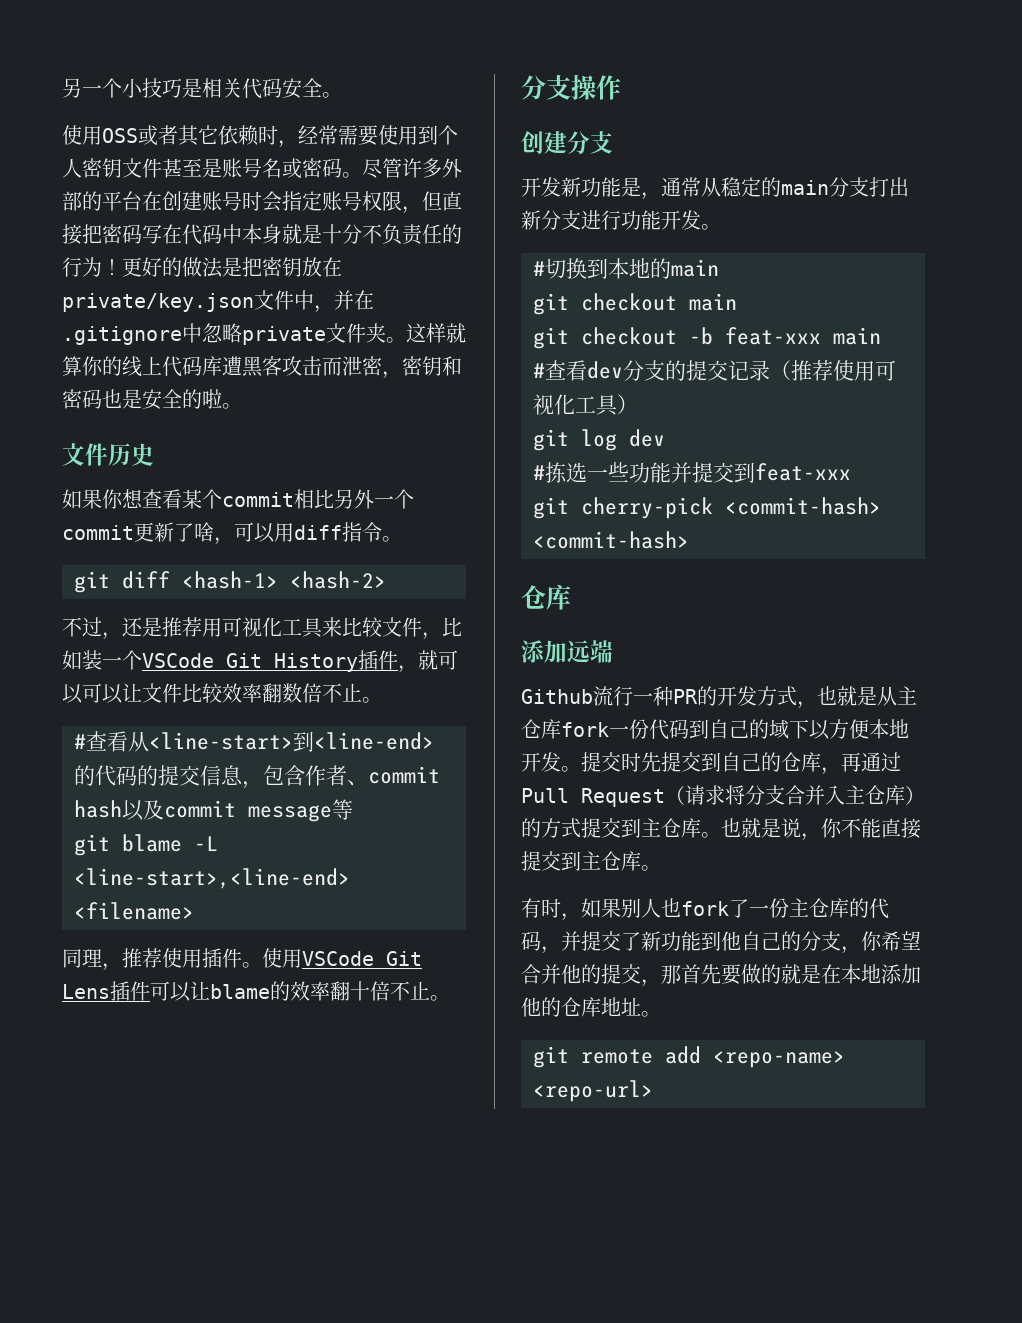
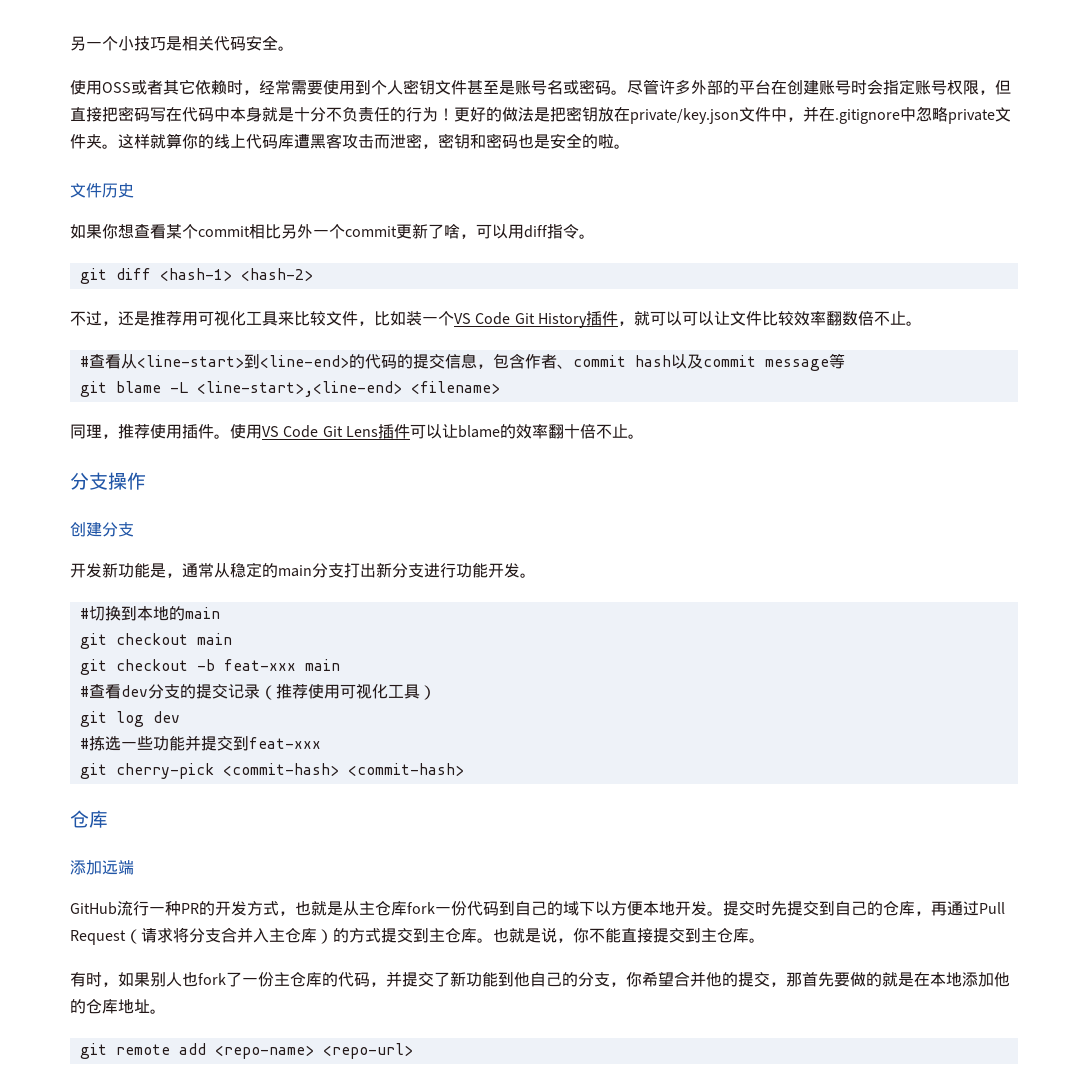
[142,653,214,668] VSCode -> [454,312,511,325] VS Code
[302,951,374,966] VSCode -> [262,425,319,438] VS Code
[521,689,593,704] Github -> [70,902,117,915] GitHub

